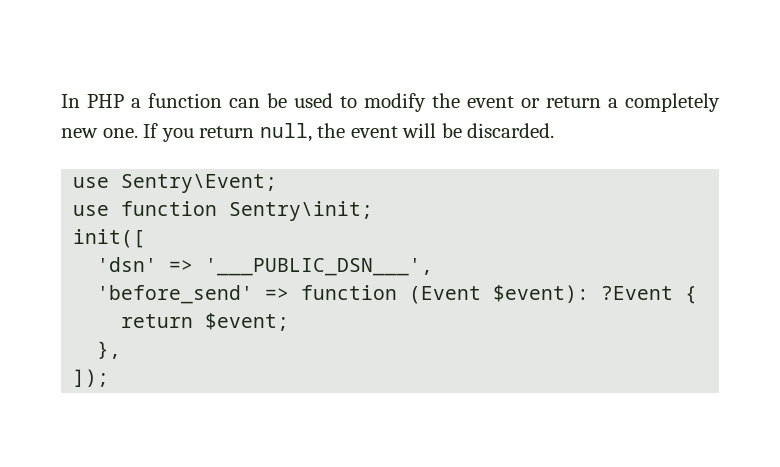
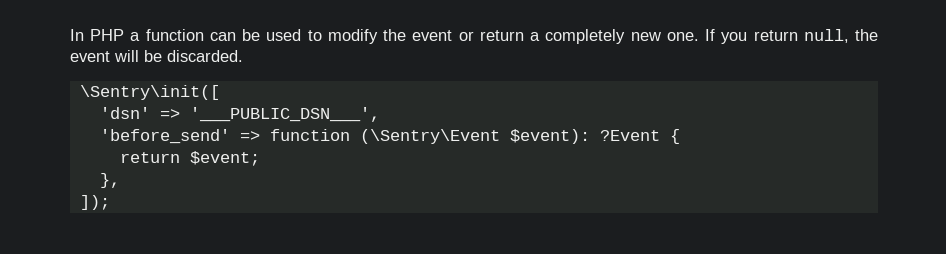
[73,174,278,193] [73,201,374,221] [73,229,146,248] use Sentry\Event; // use function Sentry\init; // init([ -> [79,85,220,100] \Sentry\init([
[409,286,482,304] (Event -> [359,129,500,144] (\Sentry\Event

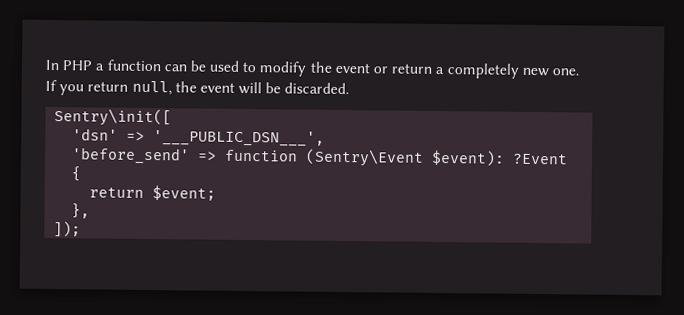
[79,85,220,100] \Sentry\init([ -> [54,108,173,127] Sentry\init([
[359,129,500,144] (\Sentry\Event -> [305,148,425,167] (Sentry\Event

